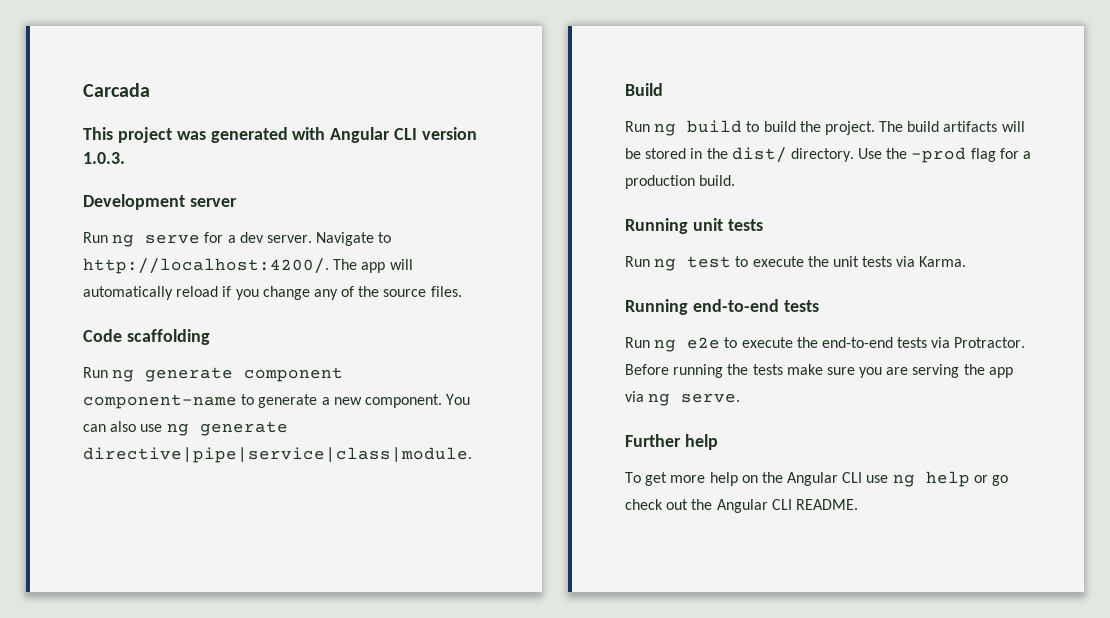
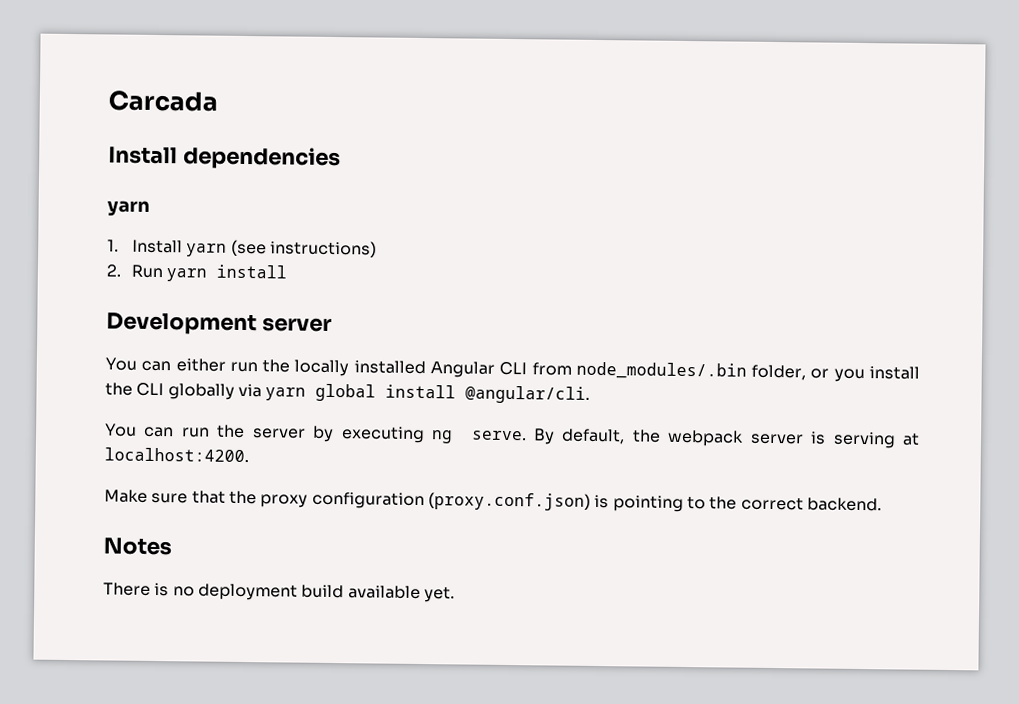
[83,127,478,143] [83,152,125,164] [83,194,237,210] [83,232,392,247] [83,258,413,274] [83,286,462,300] [83,329,210,345] [83,367,344,382] [83,394,471,409] [83,421,288,436] [83,447,472,463] [625,83,663,96] [625,120,1025,136] [625,147,1032,163] [625,175,736,189] [625,218,763,234] [625,256,967,271] [625,299,819,315] [625,337,1026,352] [625,364,1013,378] [625,391,741,406] [625,434,718,450] [625,471,1009,487] [625,499,858,513] This project was generated with Angular CLI version 1.0.3. // Development server // Run ng serve for a dev server. Navigate to http://localhost:4200/. The app will automatically reload if you change any of the source files. // Code scaffolding // Run ng generate component component-name to generate a new component. You can also use ng generate directive|pipe|service|class|module. // Build // Run ng build to build the project. The build artifacts will be stored in the dist/ directory. Use the -prod flag for a production build. // Running unit tests // Run ng test to execute the unit tests via Karma. // Running end-to-end tests // Run ng e2e to execute the end-to-end tests via Protractor. Before running the tests make sure you are serving the app via ng serve. // Further help // To get more help on the Angular CLI use ng help or go check out the Angular CLI README. -> [108,146,341,171] [107,200,150,217] [107,239,378,258] [106,264,288,282] [106,312,332,336] [105,357,921,383] [105,382,591,404] [105,423,920,449] [104,447,249,463] [104,489,882,512] [103,537,172,556] [103,582,455,603] Install dependencies // yarn // 1. Install yarn (see instructions) // 2. Run yarn install // Development server // You can either run the locally installed Angular CLI from node_modules/.bin folder, or you install the CLI globally via yarn global install @angular/cli. // You can run the server by executing ng serve. By default, the webpack server is serving at localhost:4200. // Make sure that the proxy configuration (proxy.conf.json) is pointing to the correct backend. // Notes // There is no deployment build available yet.

